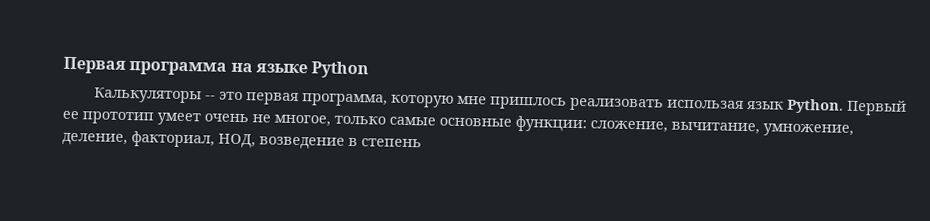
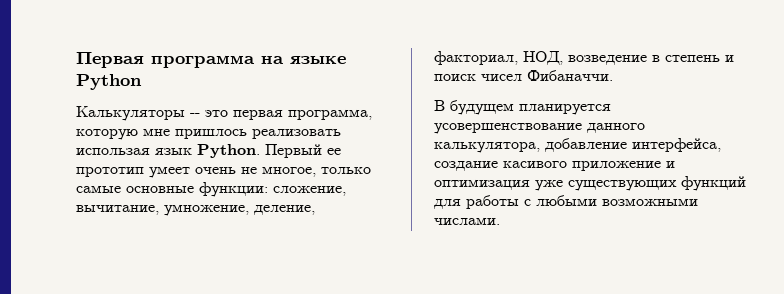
(422, 143) none -> [725,55,734,62] [434,70,613,81] [434,100,611,115] [434,123,645,134] [434,138,721,153] [434,161,675,171] [434,176,746,191] [434,195,698,209] [434,217,500,225] и поиск чисел Фибаначчи. // В будущем планируется усовершенствование данного калькулятора, добавление интерфейса, создание касивого приложение и оптимизация уже существующих функций для работы с любыми возможными числами.

